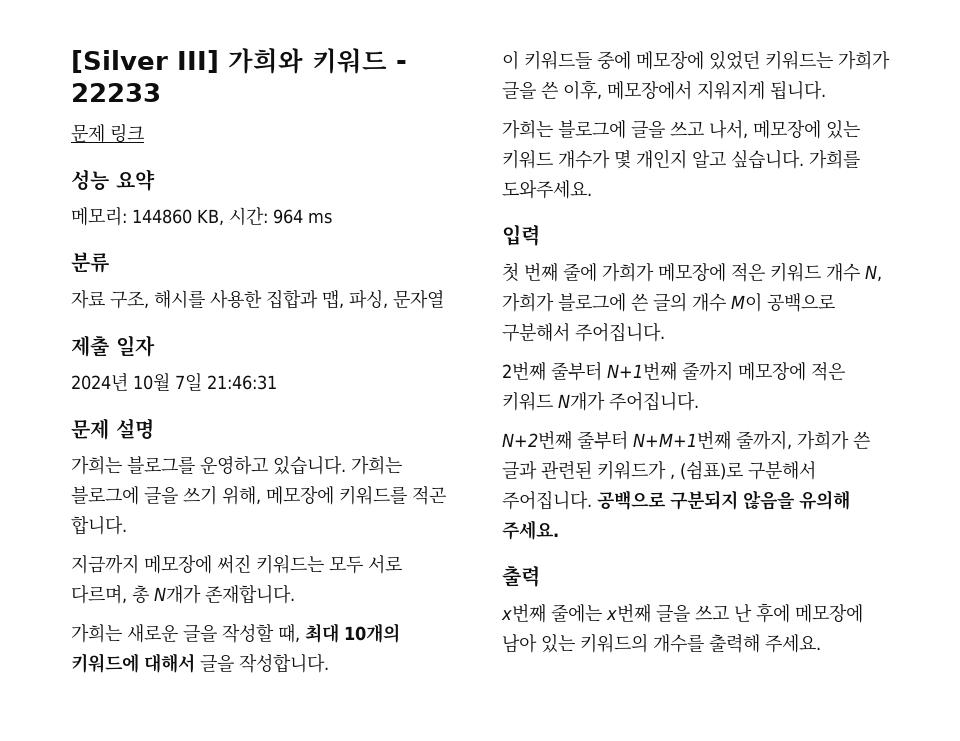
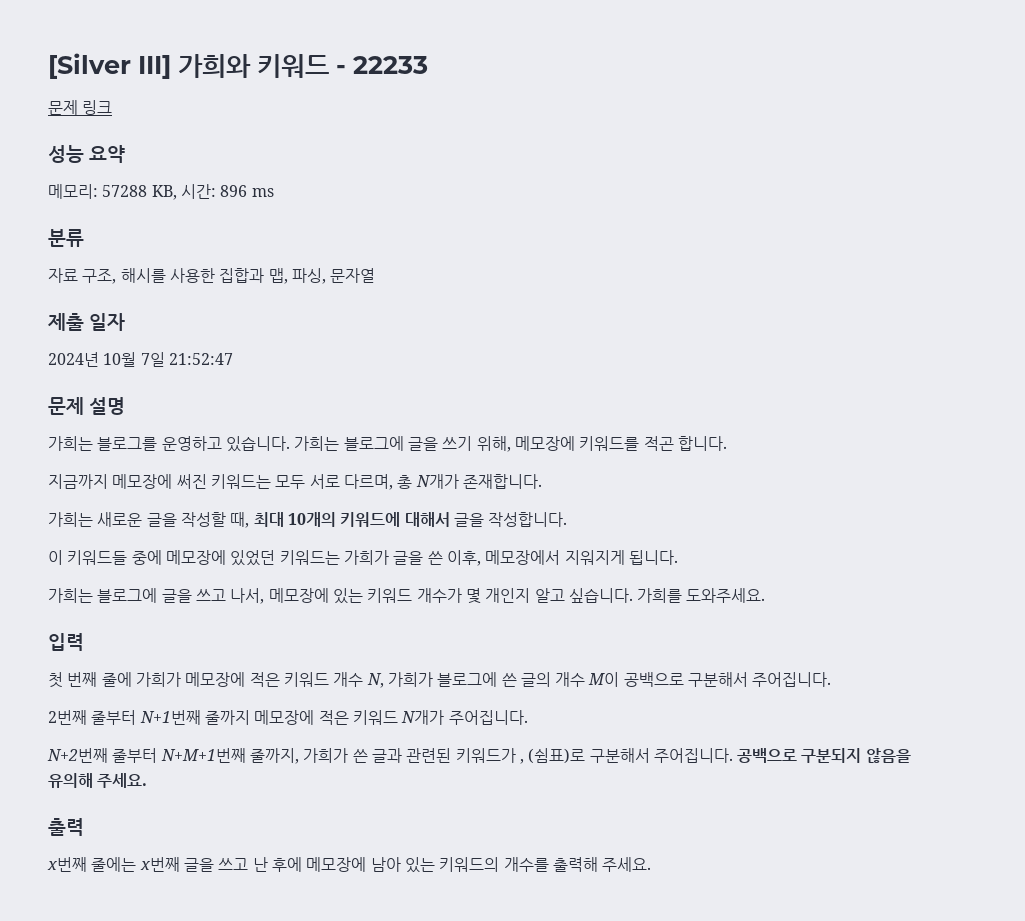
[132,209,192,224] 144860 -> [102,185,148,197] 57288
[273,209,303,224] 964 -> [220,185,248,197] 896
[207,375,277,390] 21:46:31 -> [168,353,233,365] 21:52:47

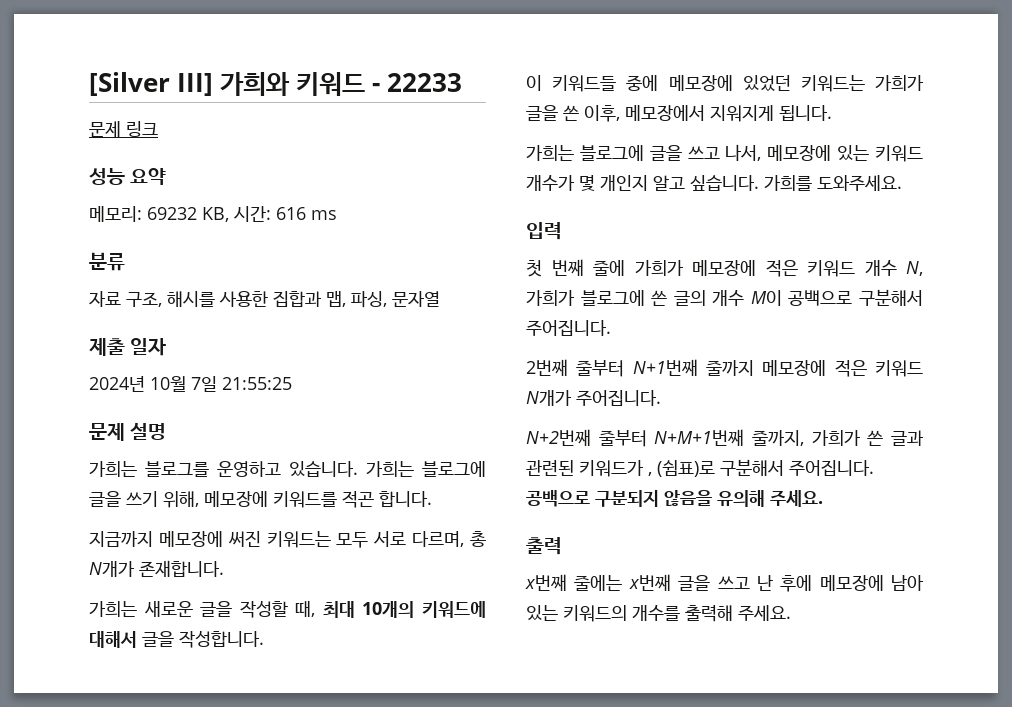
[102,185,148,197] 57288 -> [147,207,197,220] 69232
[220,185,248,197] 896 -> [275,207,306,220] 616
[168,353,233,365] 21:52:47 -> [222,377,292,390] 21:55:25

